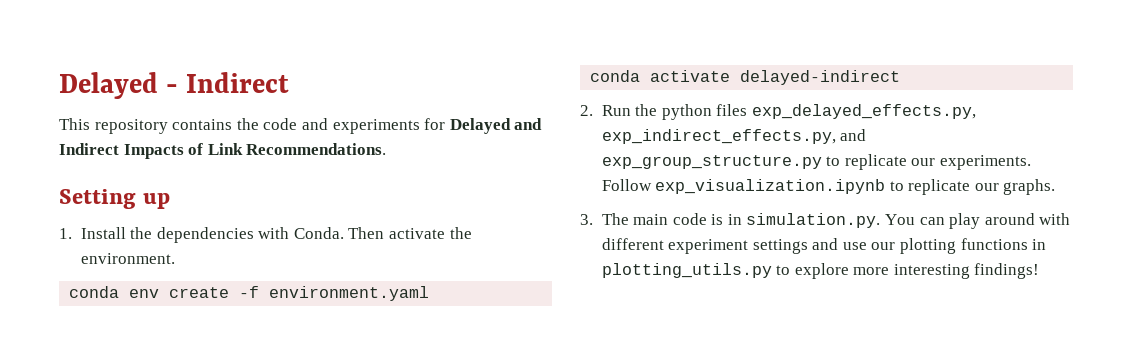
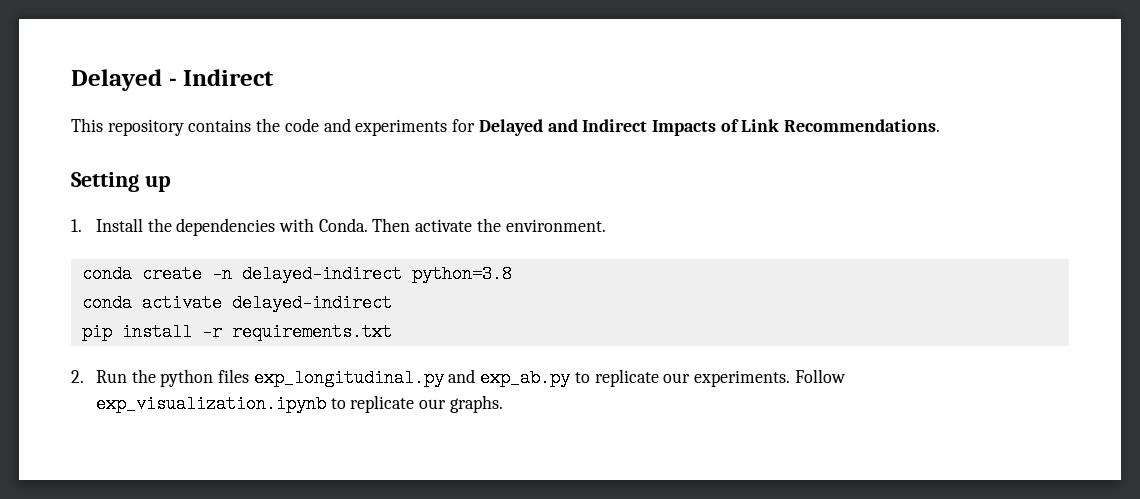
[129,286,430,301] env create -f environment.yaml -> [141,265,512,283] create -n delayed-indirect python=3.8
(901, 77) none -> [81,323,392,341] // pip install -r requirements.txt
[751,104,976,119] [601,129,867,144] [601,155,822,169] exp_delayed_effects.py, exp_indirect_effects.py, and exp_group_structure.py -> [253,369,571,387] exp_longitudinal.py and exp_ab.py
[580,213,1071,229] [601,238,1047,254] [601,263,1040,279] // 3. The main code is in simulation.py. You can play around with different experiment settings and use our plotting functions in plotting_utils.py to explore more interesting findings! -> (503, 404) none

